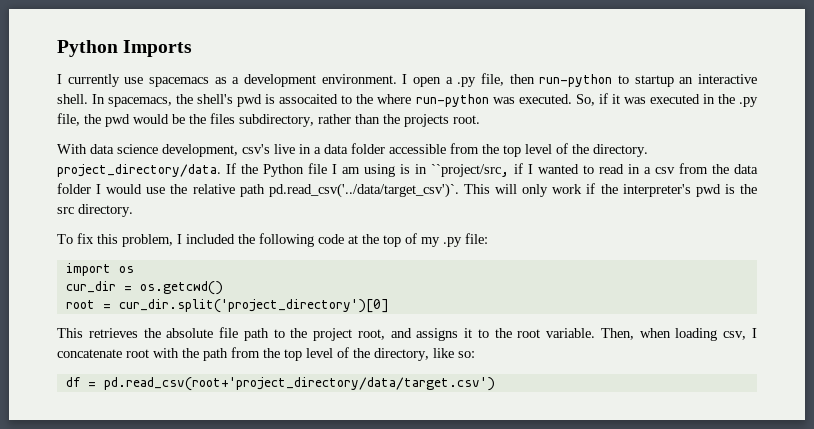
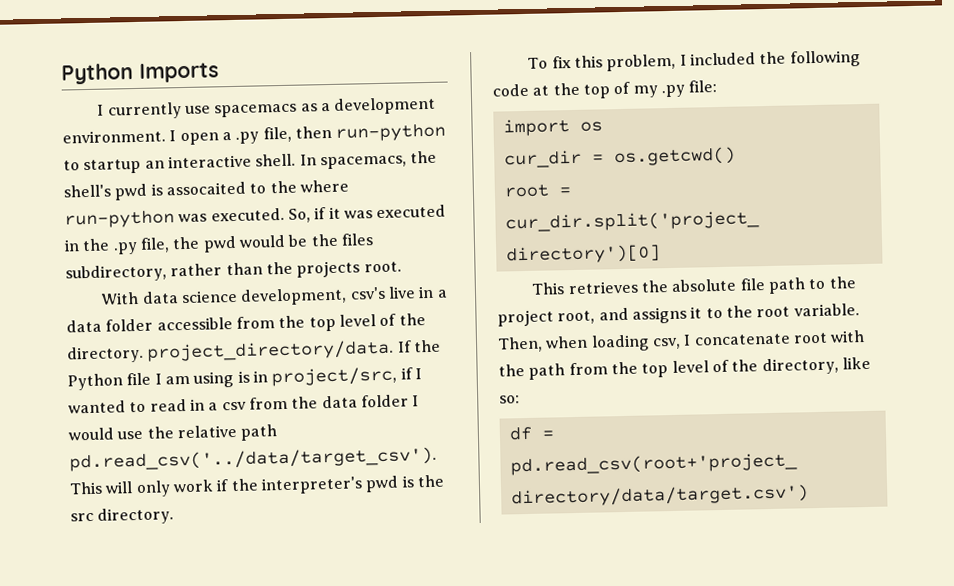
[431,164,509,177] ``project/src, -> [271,366,398,387] project/src,
[268,183,459,198] pd.read_csv('../data/target_csv')`. -> [69,446,437,472] pd.read_csv('../data/target_csv').

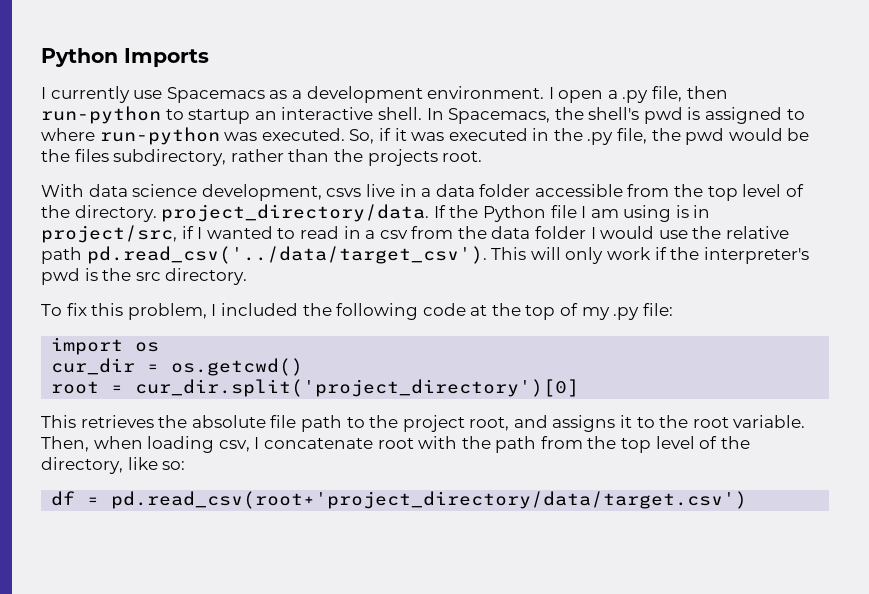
[214,103,298,118] spacemacs -> [166,87,265,103] Spacemacs
[319,155,407,170] spacemacs, -> [448,108,551,124] Spacemacs,
[165,180,297,196] assocaited to the -> [705,107,805,124] assigned to
[349,286,386,300] csv's -> [326,188,362,197] csvs

